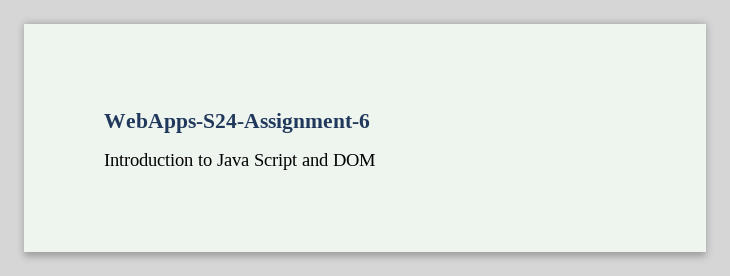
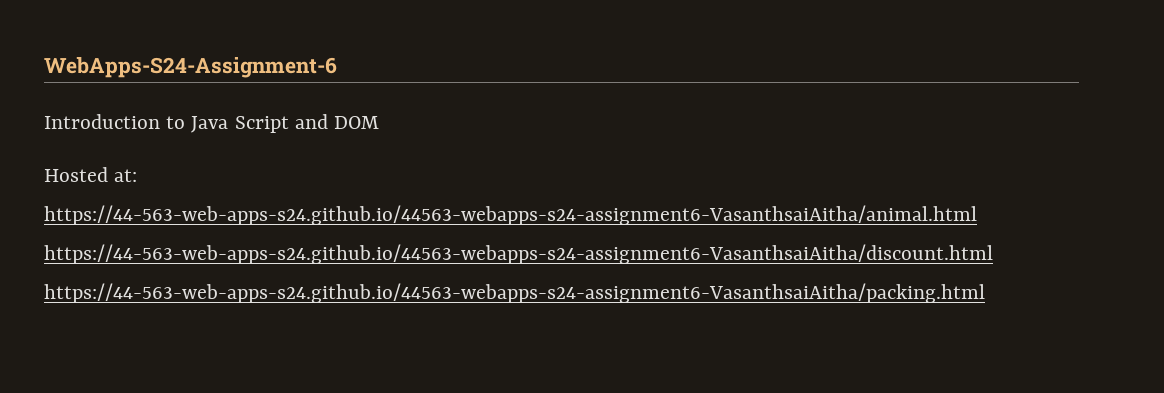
(375, 160) none -> [44,167,138,182] [44,205,977,225] [44,244,993,264] [44,283,985,303] // Hosted at: // https://44-563-web-apps-s24.github.io/44563-webapps-s24-assignment6-VasanthsaiAitha/animal.html // https://44-563-web-apps-s24.github.io/44563-webapps-s24-assignment6-VasanthsaiAitha/discount.html // https://44-563-web-apps-s24.github.io/44563-webapps-s24-assignment6-VasanthsaiAitha/packing.html

